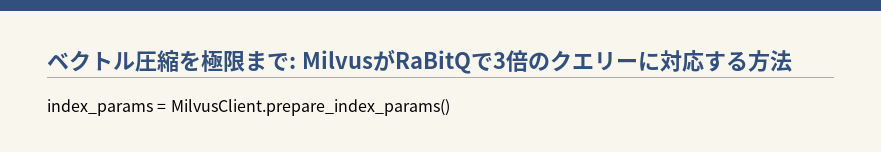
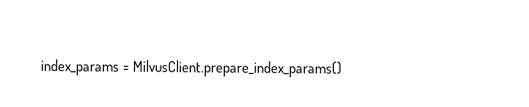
[47,49,792,74] ベクトル圧縮を極限まで: MilvusがRaBitQで3倍のクエリーに対応する方法 // -> (40, 67) none

